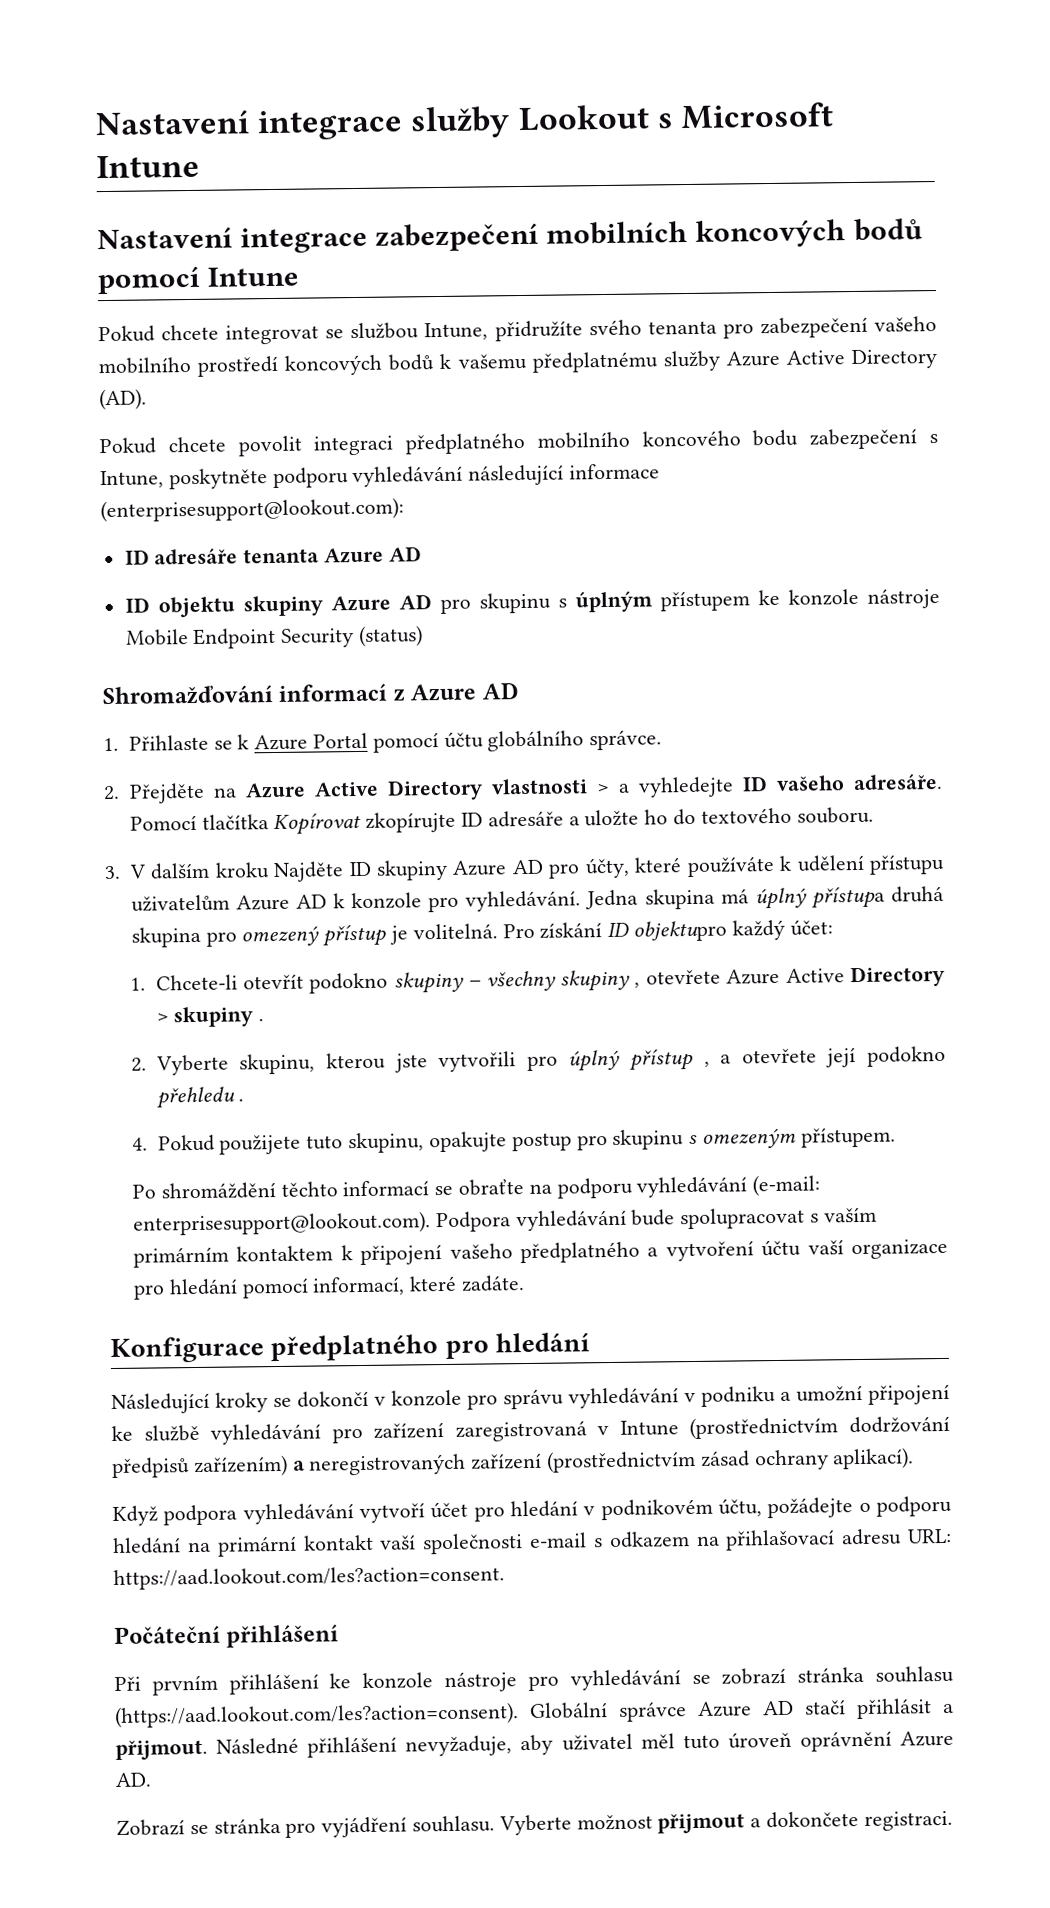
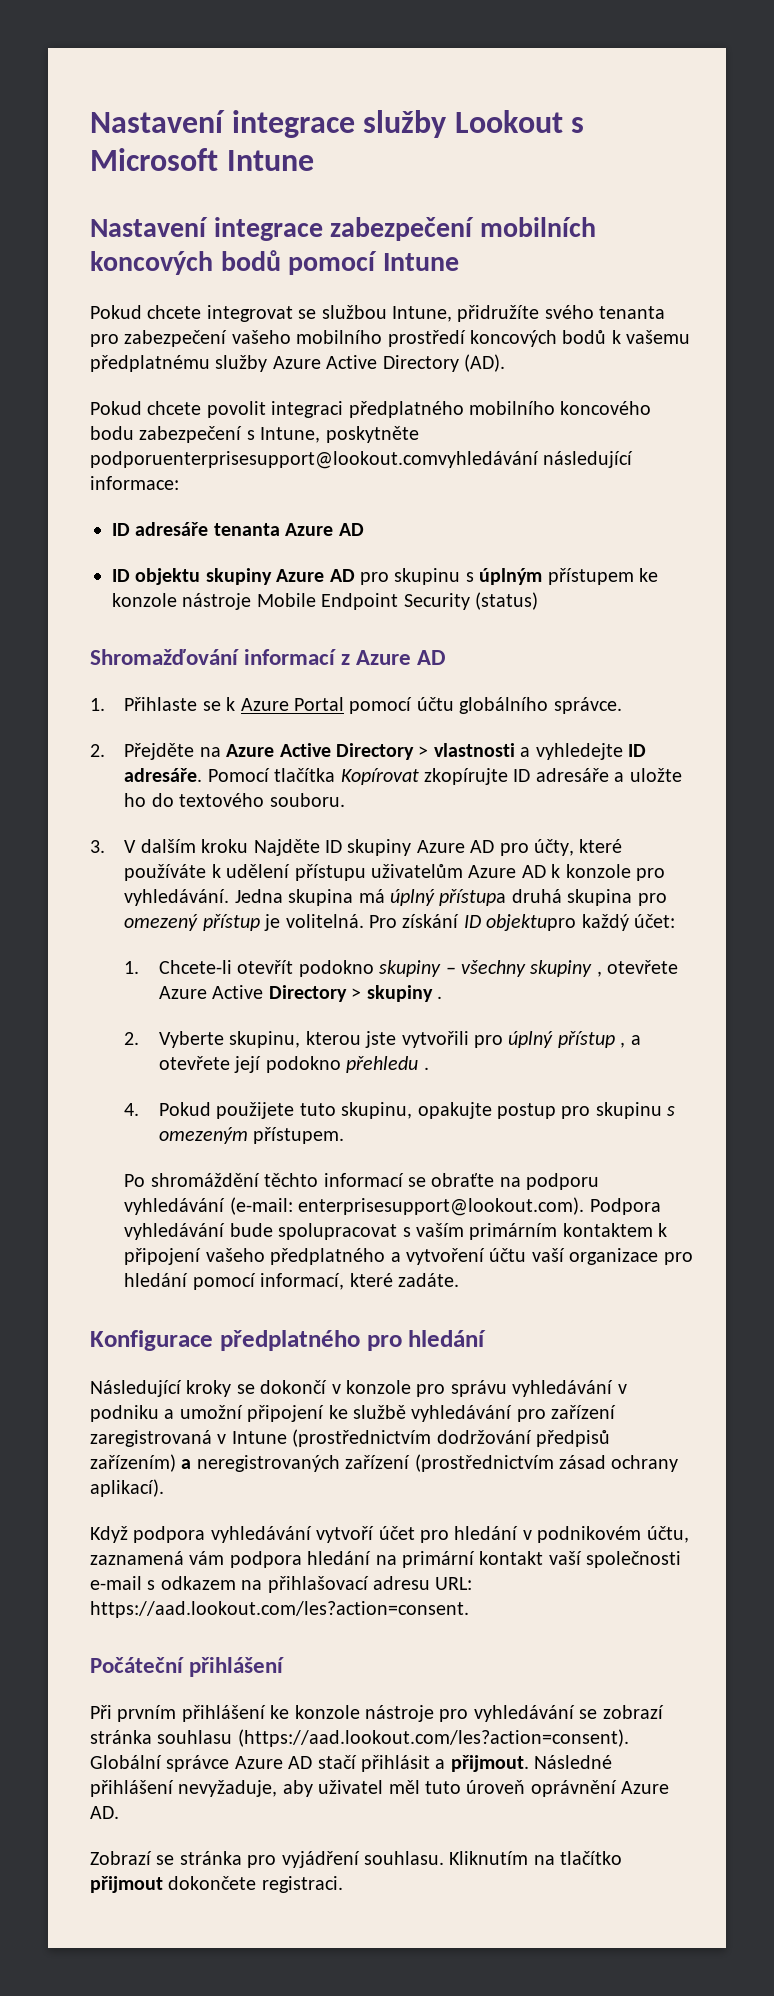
[272,463,661,489] [100,497,404,523] podporu vyhledávání následující informace (enterprisesupport@lookout.com): -> [90,451,634,469] [90,476,179,490] podporuenterprisesupport@lookout.comvyhledávání následující informace:
[490,778,610,795] vlastnosti > -> [418,743,515,757] > vlastnosti
[775,775,845,791] vašeho -> (647, 750) none
[767,1495,952,1519] požádejte o podporu -> [90,1551,302,1568] zaznamená vám podpora
[498,1813,762,1836] Vyberte možnost přijmout a -> [449,1851,623,1865] [90,1876,163,1893] Kliknutím na tlačítko přijmout

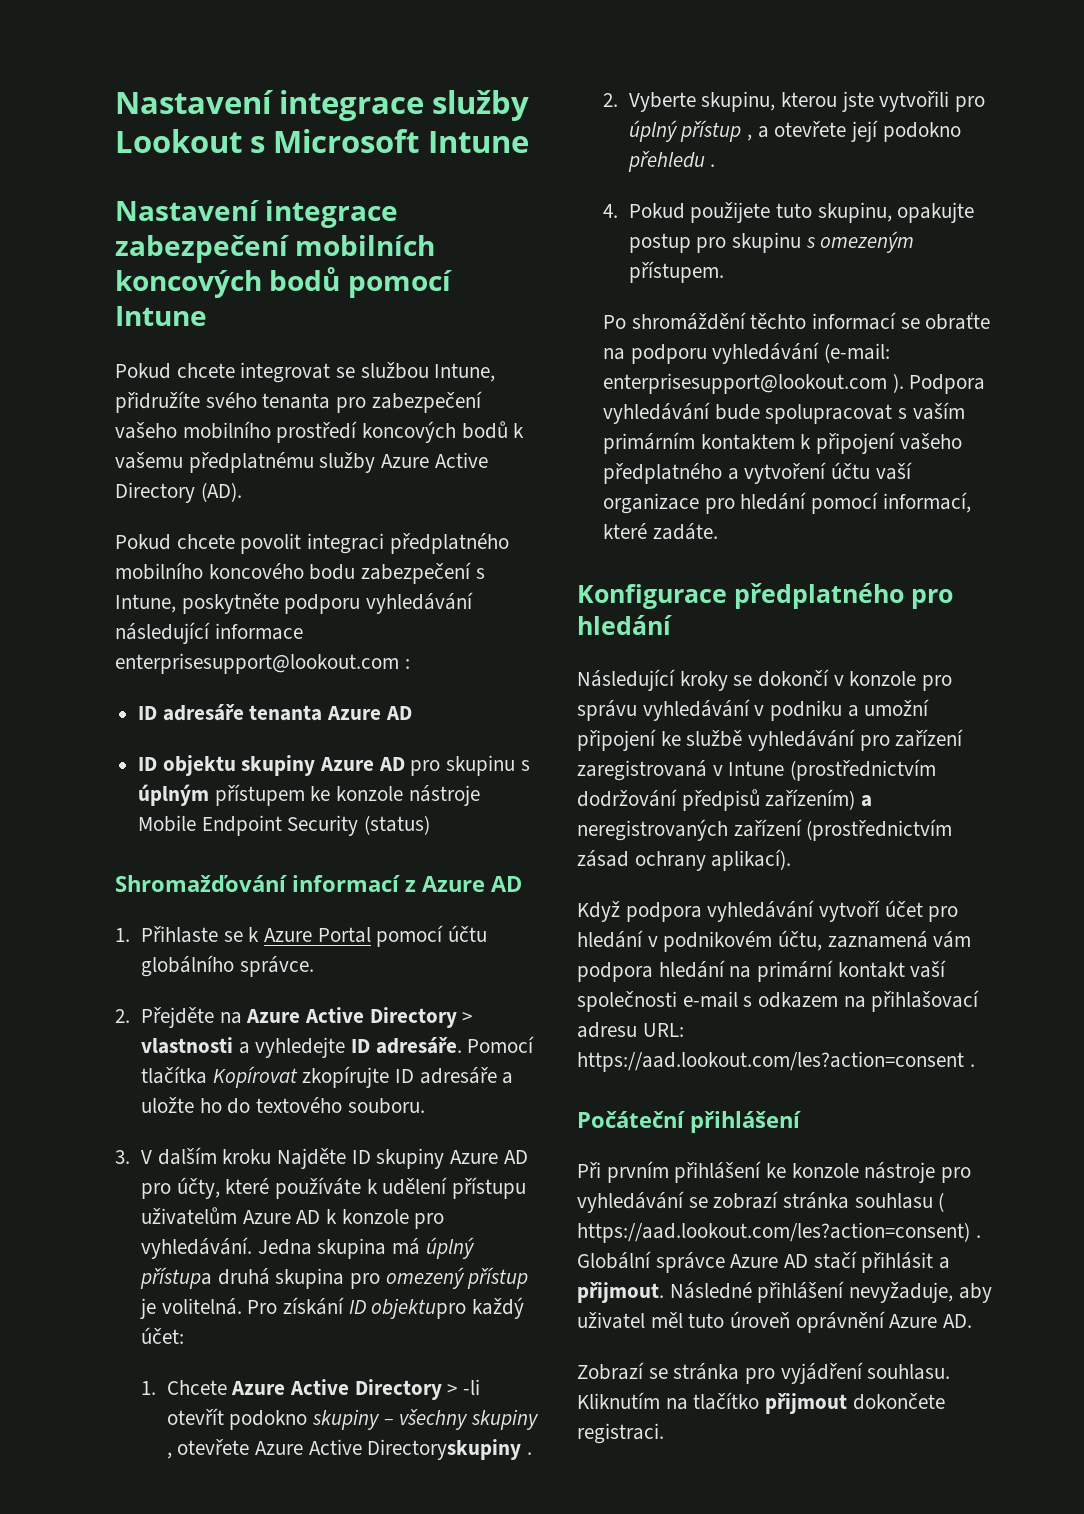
[90,451,634,469] [90,476,179,490] podporuenterprisesupport@lookout.comvyhledávání následující informace: -> [284,592,474,614] [115,622,303,644] [115,653,410,674] podporu vyhledávání následující informace enterprisesupport@lookout.com :
[158,960,232,974] Chcete-li -> [166,1379,481,1400] Chcete Azure Active Directory > -li
[268,985,433,1002] Directory > skupiny -> [367,1439,522,1460] Directoryskupiny
[298,1197,585,1216] enterprisesupport@lookout.com). -> [602,373,904,394] enterprisesupport@lookout.com ).
[90,1601,469,1618] https://aad.lookout.com/les?action=consent. -> [577,1051,975,1072] https://aad.lookout.com/les?action=consent .
[237,1729,629,1747] (https://aad.lookout.com/les?action=consent). -> [938,1192,945,1212] [577,1222,981,1243] ( https://aad.lookout.com/les?action=consent) .

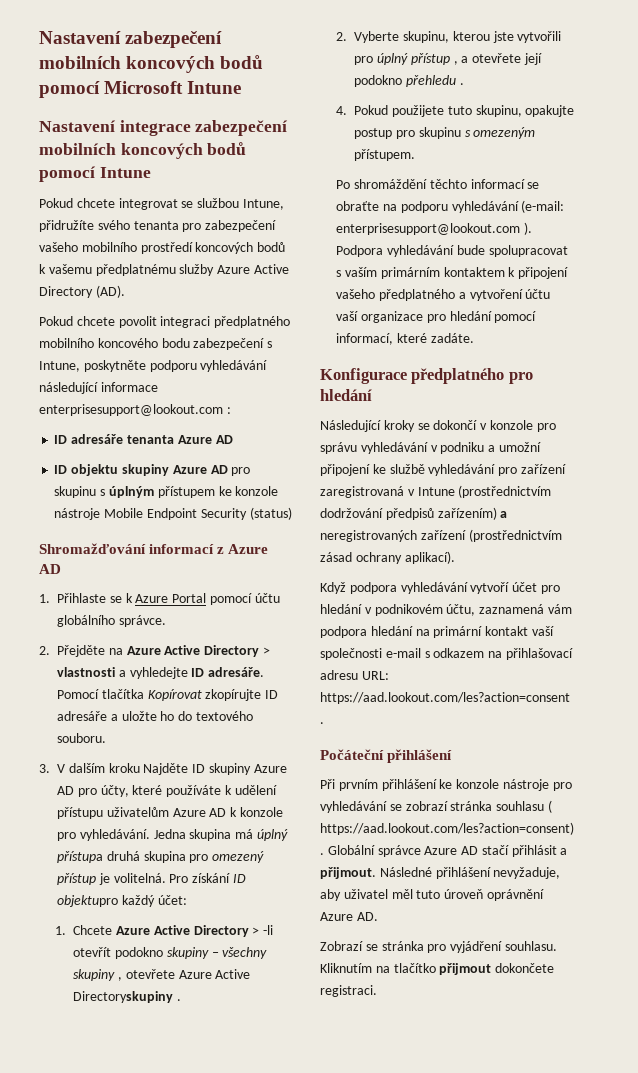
[115,90,530,121] [115,129,266,153] Nastavení integrace služby Lookout s -> [39,31,223,48] [39,55,264,73] [39,81,100,98] Nastavení zabezpečení mobilních koncových bodů pomocí

